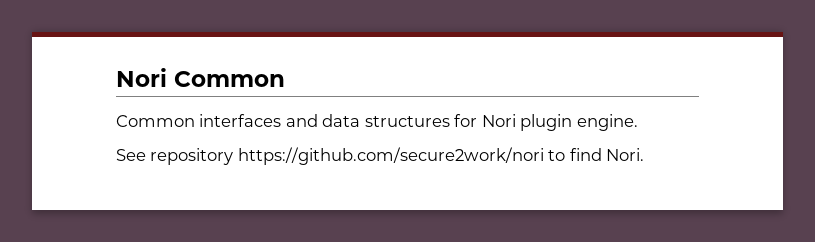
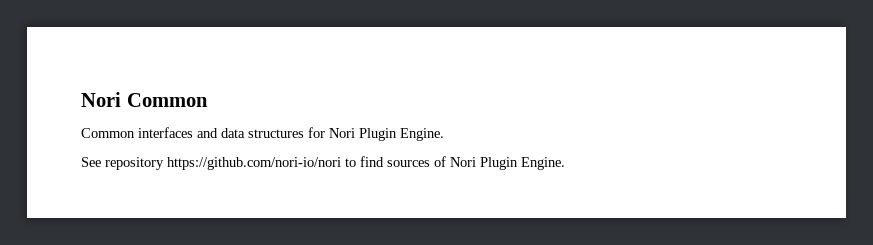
[520,114,638,131] plugin engine. -> [359,128,444,141] Plugin Engine.
[237,147,544,165] https://github.com/secure2work/nori -> [167,157,341,170] https://github.com/nori-io/nori
[606,148,645,161] Nori. -> [387,156,565,170] sources of Nori Plugin Engine.

